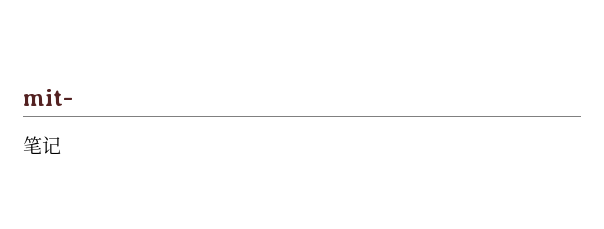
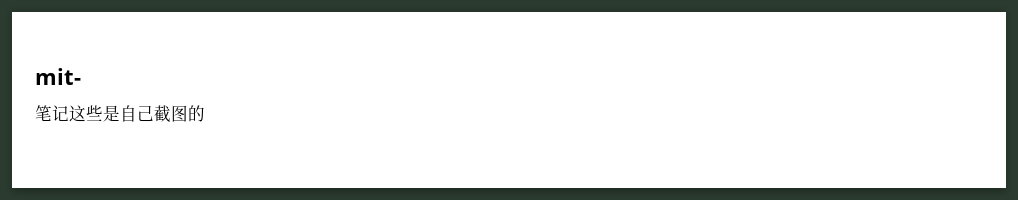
(61, 145) none -> [69,105,205,123] 这些是自己截图的

